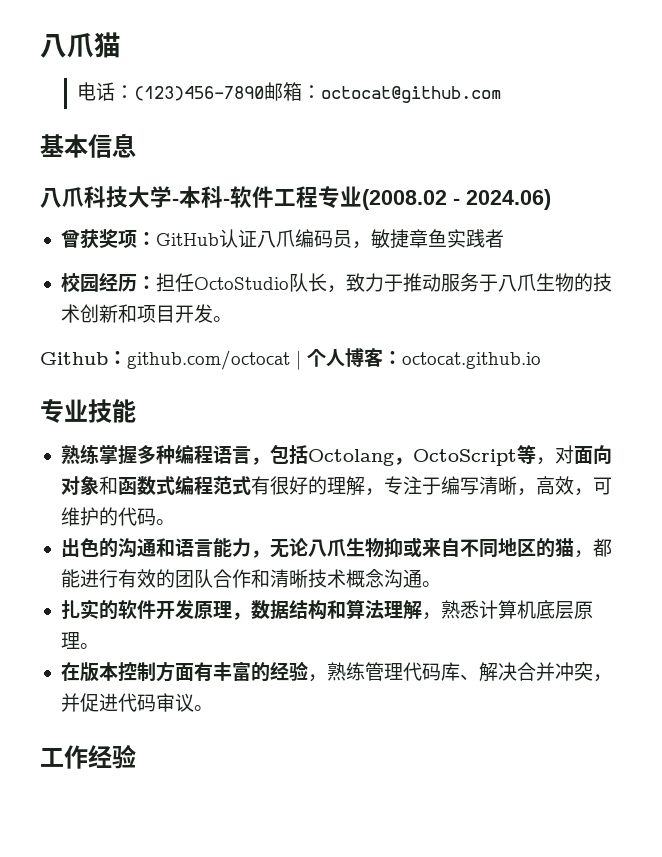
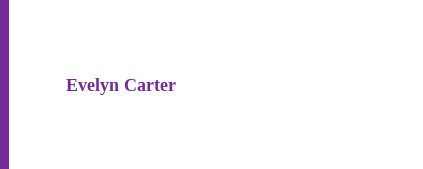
[40,32,121,58] [77,82,502,103] [40,133,136,158] [40,186,551,210] [60,229,504,249] [60,273,612,293] [60,304,232,323] [40,348,541,370] [40,399,136,423] [60,444,612,466] [60,475,612,496] [60,507,175,526] [60,537,612,558] [60,569,441,588] [60,599,593,620] [60,632,99,649] [60,661,612,682] [60,693,213,712] [40,744,136,769] 八爪猫 // 电话：(123)456-7890邮箱：octocat@github.com // 基本信息 // 八爪科技大学-本科-软件工程专业(2008.02 - 2024.06) // 曾获奖项：GitHub认证八爪编码员，敏捷章鱼实践者 // 校园经历：担任OctoStudio队长，致力于推动服务于八爪生物的技术创新和项目开发。 // Github：github.com/octocat | 个人博客：octocat.github.io // 专业技能 // 熟练掌握多种编程语言，包括Octolang，OctoScript等，对面向对象和函数式编程范式有很好的理解，专注于编写清晰，高效，可维护的代码。 // 出色的沟通和语言能力，无论八爪生物抑或来自不同地区的猫，都能进行有效的团队合作和清晰技术概念沟通。 // 扎实的软件开发原理，数据结构和算法理解，熟悉计算机底层原理。 // 在版本控制方面有丰富的经验，熟练管理代码库、解决合并冲突，并促进代码审议。 // 工作经验 -> [66,78,176,95] Evelyn Carter

